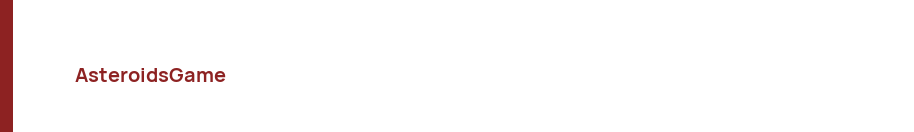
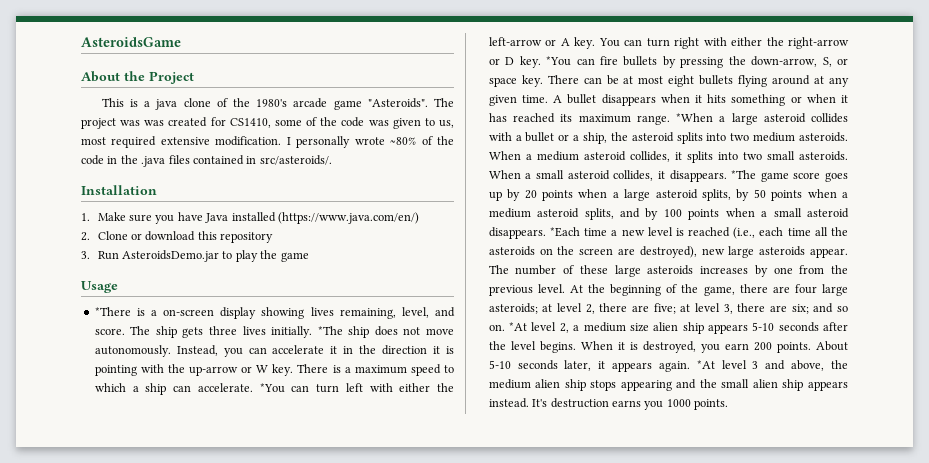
(226, 75) none -> [81,71,194,84] [101,98,454,110] [81,117,454,129] [81,136,455,148] [81,155,332,167] [81,185,157,195] [81,212,419,224] [81,231,274,243] [81,250,309,262] [81,281,118,293] [94,307,456,319] [94,326,454,338] [94,345,455,357] [94,364,454,376] [94,383,454,395] [488,37,849,49] [488,56,848,68] [488,75,849,87] [488,94,848,106] [488,113,848,125] [488,132,848,144] [488,151,848,163] [488,170,848,182] [488,189,848,201] [488,208,849,220] [488,227,848,239] [488,246,848,258] [488,265,848,277] [488,284,848,296] [488,303,848,314] [488,322,848,334] [488,341,848,353] [488,360,848,372] [488,379,848,391] [488,398,728,410] // About the Project // This is a java clone of the 1980's arcade game "Asteroids". The project was was created for CS1410, some of the code was given to us, most required extensive modification. I personally wrote ~80% of the code in the .java files contained in src/asteroids/. // Installation // 1. Make sure you have Java installed (https://www.java.com/en/) // 2. Clone or download this repository // 3. Run AsteroidsDemo.jar to play the game // Usage // *There is a on-screen display showing lives remaining, level, and score. The ship gets three lives initially. *The ship does not move autonomously. Instead, you can accelerate it in the direction it is pointing with the up-arrow or W key. There is a maximum speed to which a ship can accelerate. *You can turn left with either the left-arrow or A key. You can turn right with either the right-arrow or D key. *You can fire bullets by pressing the down-arrow, S, or space key. There can be at most eight bullets flying around at any given time. A bullet disappears when it hits something or when it has reached its maximum range. *When a large asteroid collides with a bullet or a ship, the asteroid splits into two medium asteroids. When a medium asteroid collides, it splits into two small asteroids. When a small asteroid collides, it disappears. *The game score goes up by 20 points when a large asteroid splits, by 50 points when a medium asteroid splits, and by 100 points when a small asteroid disappears. *Each time a new level is reached (i.e., each time all the asteroids on the screen are destroyed), new large asteroids appear. The number of these large asteroids increases by one from the previous level. At the beginning of the game, there are four large asteroids; at level 2, there are five; at level 3, there are six; and so on. *At level 2, a medium size alien ship appears 5-10 seconds after the level begins. When it is destroyed, you earn 200 points. About 5-10 seconds later, it appears again. *At level 3 and above, the medium alien ship stops appearing and the small alien ship appears instead. It's destruction earns you 1000 points.

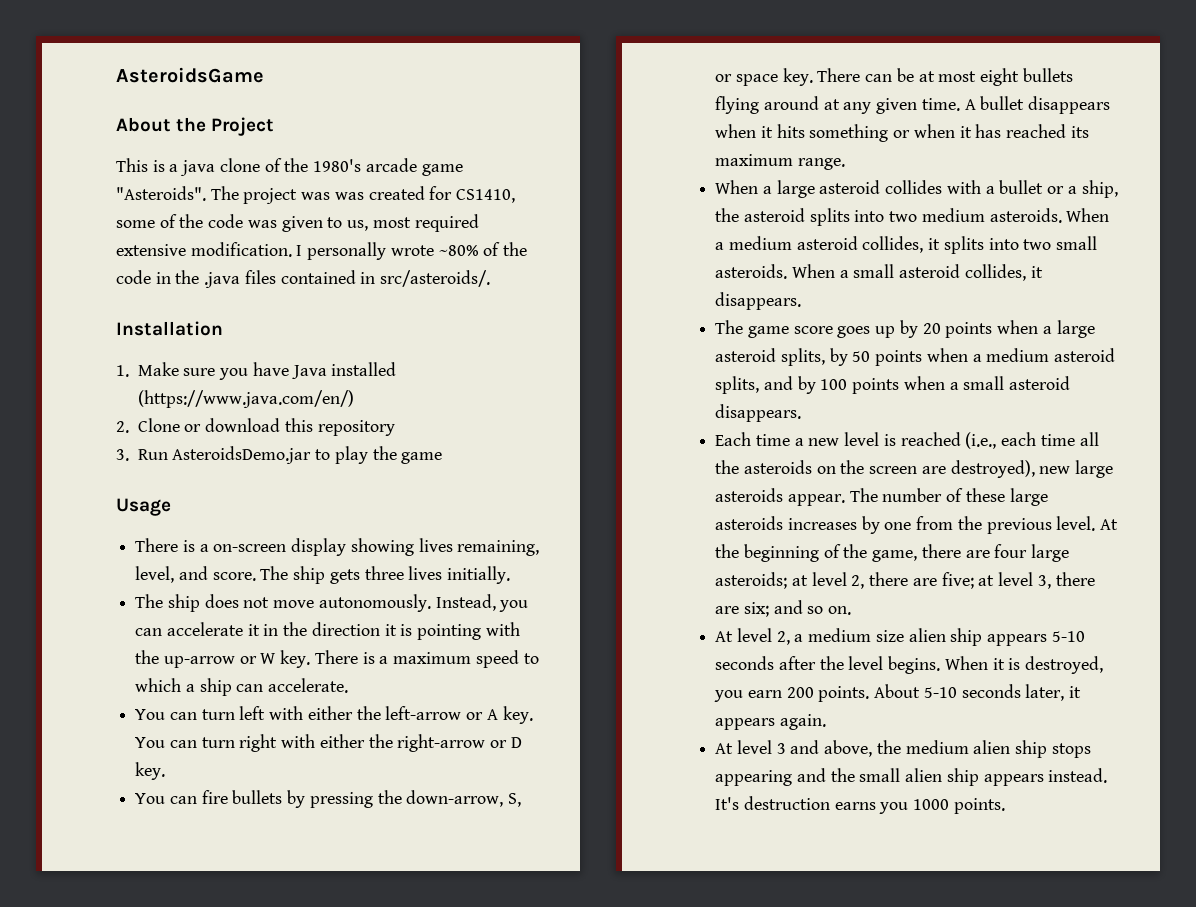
[94,307,131,316] *There -> [135,538,179,552] There
[317,326,343,335] *The -> [135,594,164,608] // The
[259,383,285,393] *You -> [135,709,166,720] // You
[546,56,572,66] *You -> [135,793,166,804] // You
[676,113,713,122] *When -> [715,180,759,194] // When
[731,170,757,179] *The -> [715,320,744,334] // The
[549,227,580,237] *Each -> [715,432,752,446] // Each
[509,322,528,331] *At -> [715,631,734,642] // At
[696,360,715,369] *At -> [715,743,734,754] // At

